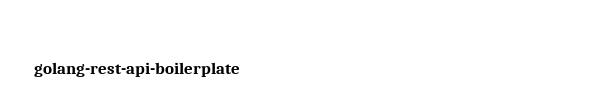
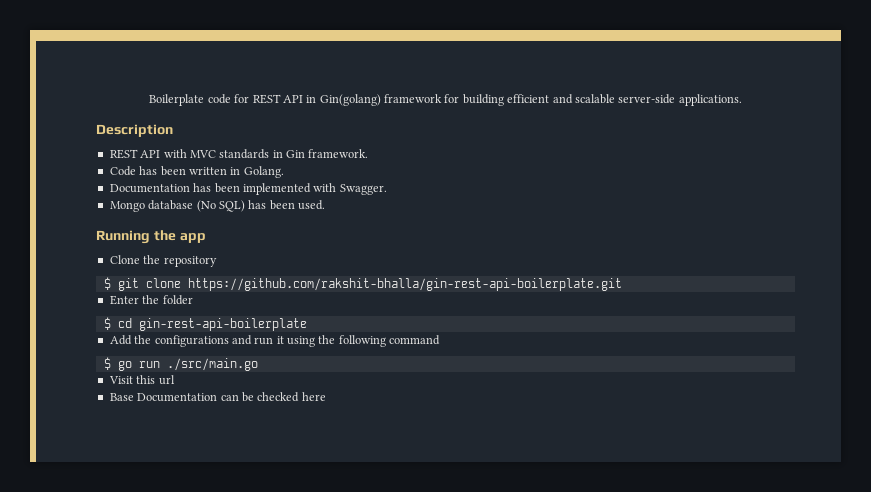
[34,62,240,77] golang-rest-api-boilerplate -> [149,94,742,106] [96,124,173,137] [109,149,369,159] [109,166,284,178] [109,183,387,195] [109,200,325,212] [96,230,206,244] [109,255,217,267] [103,277,622,291] [109,295,193,305] [103,317,307,331] [109,335,441,347] [103,357,258,371] [108,375,175,385] [109,392,326,402] Boilerplate code for REST API in Gin(golang) framework for building efficient and scalable server-side applications. // Description // REST API with MVC standards in Gin framework. // Code has been written in Golang. // Documentation has been implemented with Swagger. // Mongo database (No SQL) has been used. // Running the app // Clone the repository // $ git clone https://github.com/rakshit-bhalla/gin-rest-api-boilerplate.git // Enter the folder // $ cd gin-rest-api-boilerplate // Add the configurations and run it using the following command // $ go run ./src/main.go // Visit this url // Base Documentation can be checked here

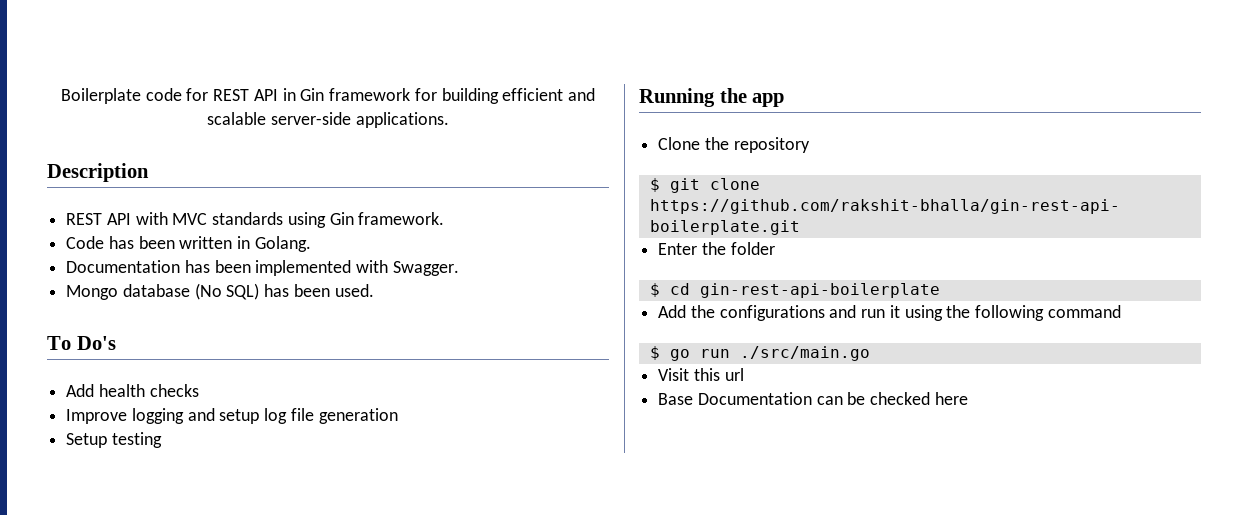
[319,94,381,106] Gin(golang) -> [300,88,325,101] Gin
[272,150,283,158] in -> [287,212,326,228] using
(325, 205) none -> [47,336,116,350] [66,384,199,397] [66,408,398,424] [66,432,162,448] // To Do's // Add health checks // Improve logging and setup log file generation // Setup testing

